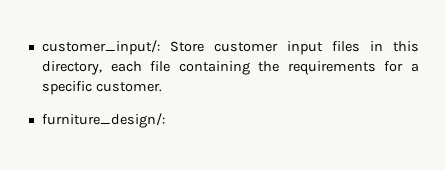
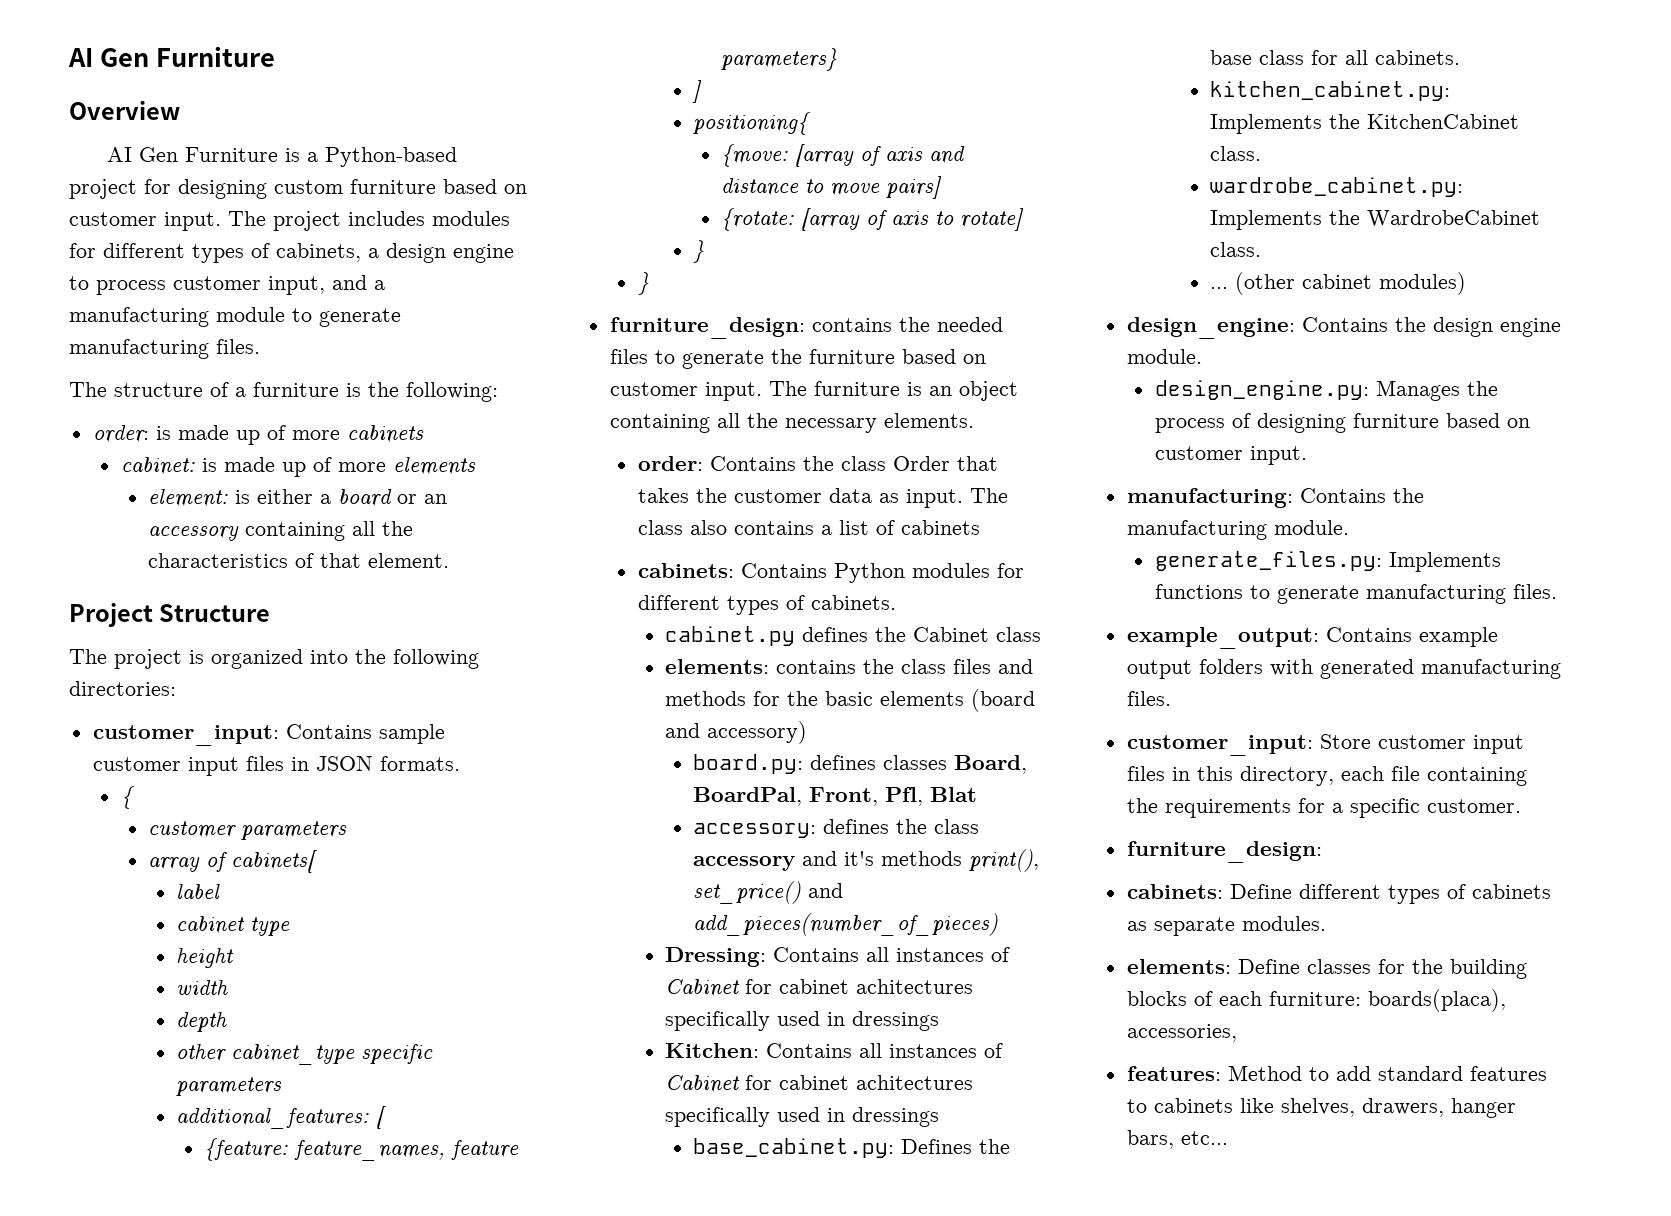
[41,40,160,55] customer_input/: -> [68,46,275,67] [69,101,180,120] [106,147,457,167] [69,179,527,199] [69,211,510,231] [69,243,514,263] [69,275,385,295] [69,307,401,327] [69,339,260,359] [69,382,498,402] [92,425,424,445] [120,457,476,477] [148,489,448,507] [148,521,414,541] [148,553,450,568] [69,603,271,627] [69,649,479,669] [69,681,176,696] [92,724,445,746] [92,756,460,776] [120,786,135,809] [148,821,348,840] [148,850,318,873] [176,884,221,900] [176,916,291,936] [176,948,235,968] [176,980,229,996] [176,1012,228,1032] [176,1044,434,1065] [176,1077,283,1096] [176,1106,387,1129] [204,1138,520,1161] [721,48,838,71] [692,80,703,103] [693,112,812,135] [721,144,966,167] [721,176,943,199] [721,208,1025,231] [693,240,705,263] [637,272,649,295] [609,317,1003,339] [609,349,986,369] [609,381,1018,401] [609,413,974,433] [637,456,998,471] [637,488,1008,508] [637,520,980,535] [637,563,1024,583] [637,595,896,615] [665,626,1042,646] [665,659,1034,674] [665,689,1036,712] [665,721,808,744] [693,754,1028,774] [693,787,978,806] [693,819,980,838] [693,849,1040,872] [693,881,844,904] [693,913,999,936] [665,947,1011,967] [665,979,974,997] [665,1011,940,1031] [665,1043,1004,1058] [665,1075,974,1093] [665,1107,940,1127] [693,1138,1011,1158] [1210,50,1461,65] [1210,81,1451,101] [1210,114,1520,134] [1210,146,1262,161] [1210,177,1464,197] [1210,210,1541,230] [1210,242,1262,257] [1210,272,1467,295] [1126,317,1561,339] [1126,349,1202,364] [1154,380,1498,401] [1154,413,1530,433] [1154,446,1307,465] [1126,488,1424,508] [1126,520,1349,540] [1154,551,1501,572] [1154,584,1557,604] [1126,627,1498,649] [1126,659,1561,679] [1126,691,1171,706] [1126,735,1313,756] AI Gen Furniture // Overview // AI Gen Furniture is a Python-based project for designing custom furniture based on customer input. The project includes modules for different types of cabinets, a design engine to process customer input, and a manufacturing module to generate manufacturing files. // The structure of a furniture is the following: // order: is made up of more cabinets // cabinet: is made up of more elements // element: is either a board or an accessory containing all the characteristics of that element. // Project Structure // The project is organized into the following directories: // customer_input: Contains sample customer input files in JSON formats. // { // customer parameters // array of cabinets[ // label // cabinet type // height // width // depth // other cabinet_type specific parameters // additional_features: [ // {feature: feature_names, feature parameters} // ] // positioning{ // {move: [array of axis and distance to move pairs] // {rotate: [array of axis to rotate] // } // } // furniture_design: contains the needed files to generate the furniture based on customer input. The furniture is an object containing all the necessary elements. // order: Contains the class Order that takes the customer data as input. The class also contains a list of cabinets // cabinets: Contains Python modules for different types of cabinets. // cabinet.py defines the Cabinet class // elements: contains the class files and methods for the basic elements (board and accessory) // board.py: defines classes Board, BoardPal, Front, Pfl, Blat // accessory: defines the class accessory and it's methods print(), set_price() and add_pieces(number_of_pieces) // Dressing: Contains all instances of Cabinet for cabinet achitectures specifically used in dressings // Kitchen: Contains all instances of Cabinet for cabinet achitectures specifically used in dressings // base_cabinet.py: Defines the base class for all cabinets. // kitchen_cabinet.py: Implements the KitchenCabinet class. // wardrobe_cabinet.py: Implements the WardrobeCabinet class. // ... (other cabinet modules) // design_engine: Contains the design engine module. // design_engine.py: Manages the process of designing furniture based on customer input. // manufacturing: Contains the manufacturing module. // generate_files.py: Implements functions to generate manufacturing files. // example_output: Contains example output folders with generated manufacturing files. // customer_input:
[41,113,165,128] furniture_design/: -> [1126,841,1322,863] [1126,884,1551,904] [1126,916,1326,936] [1126,959,1527,979] [1126,989,1506,1012] [1126,1024,1237,1042] [1126,1065,1547,1081] [1126,1098,1516,1118] [1126,1130,1228,1149] furniture_design: // cabinets: Define different types of cabinets as separate modules. // elements: Define classes for the building blocks of each furniture: boards(placa), accessories, // features: Method to add standard features to cabinets like shelves, drawers, hanger bars, etc...

